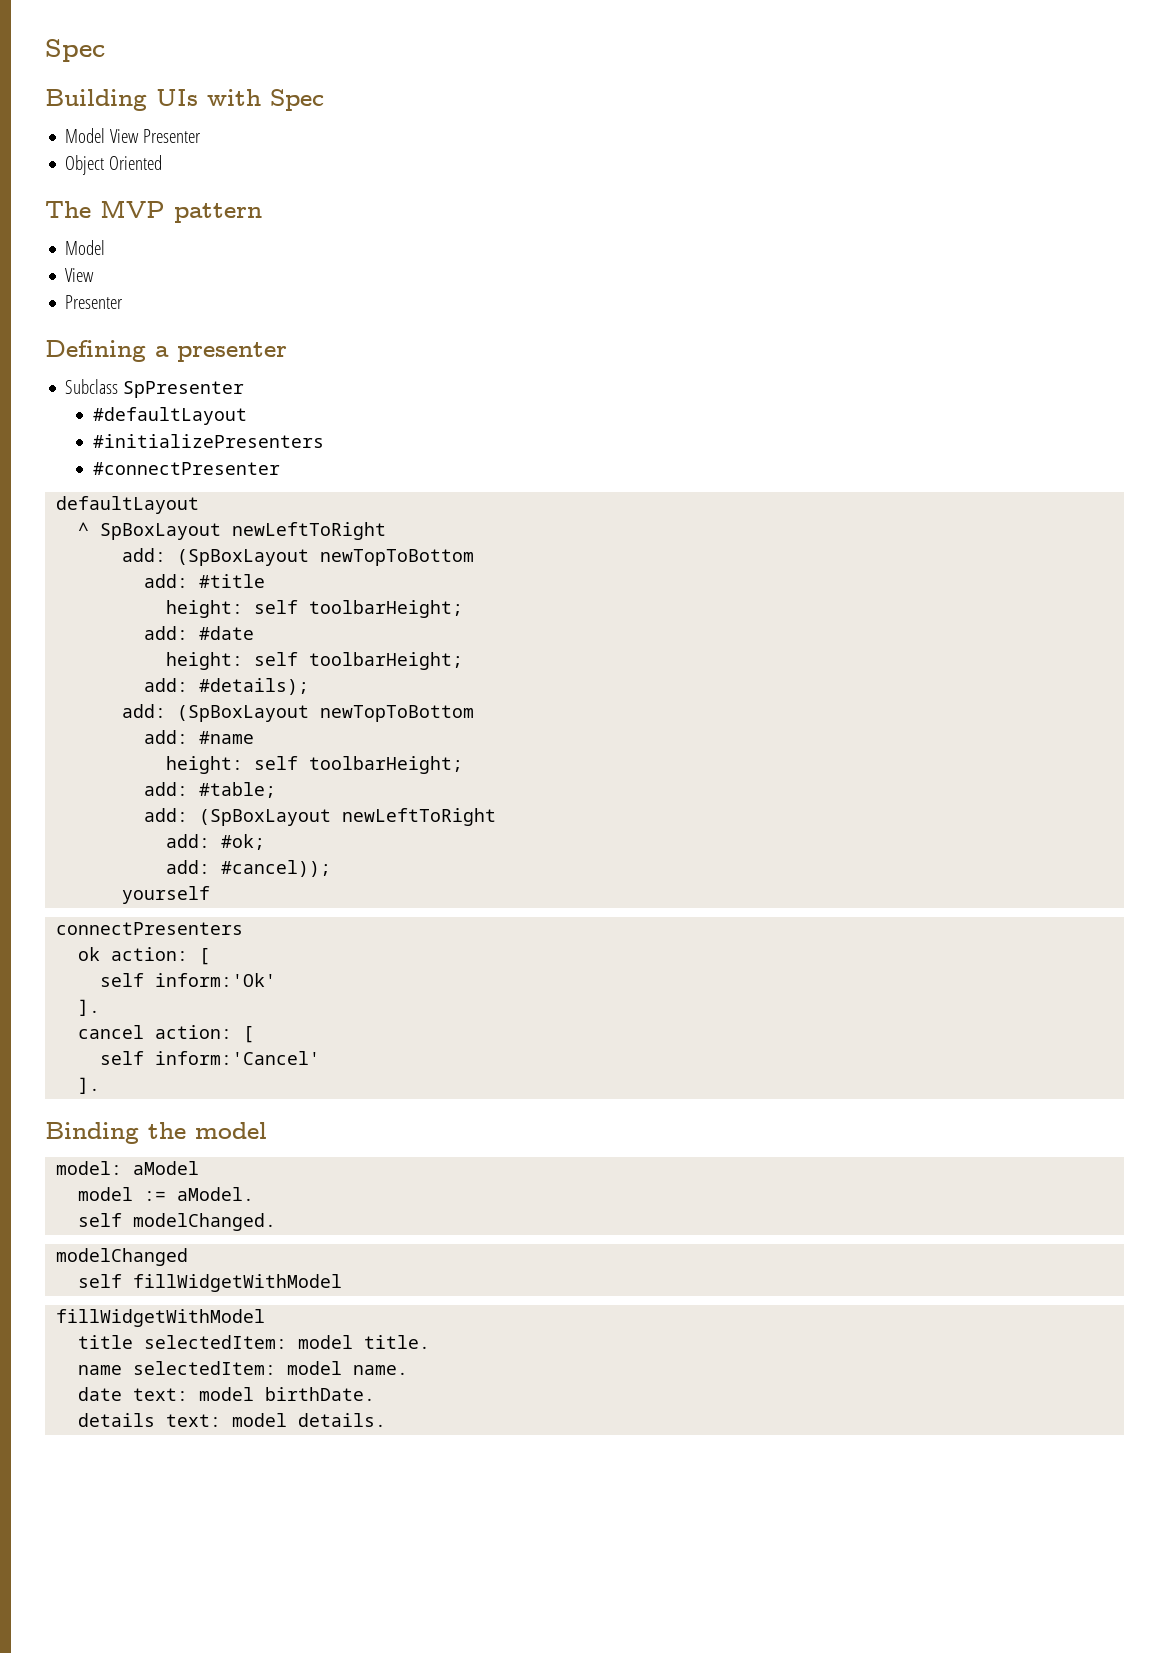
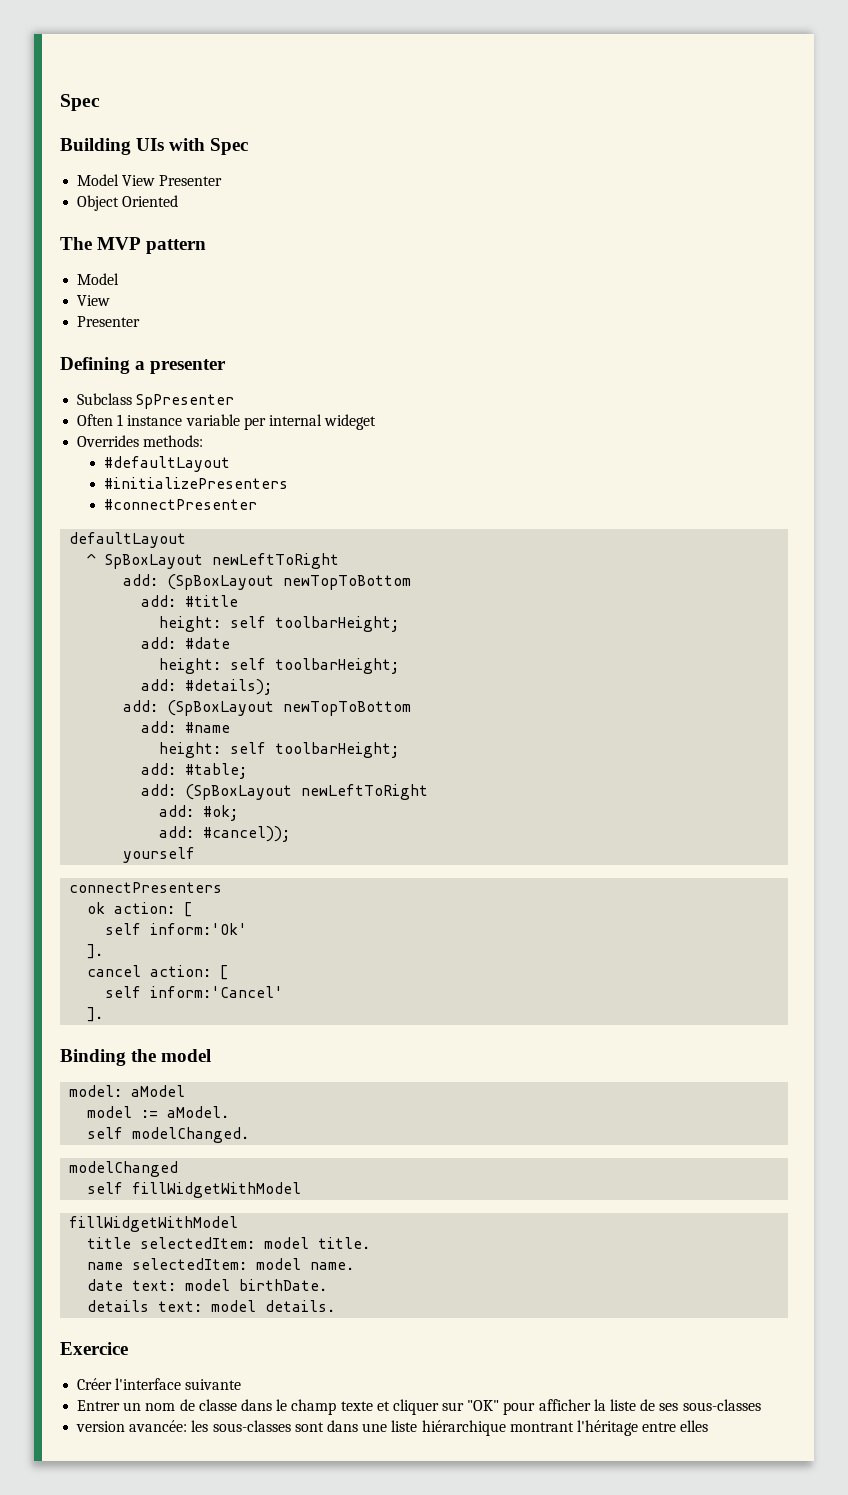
(245, 389) none -> [77,414,377,430] [77,435,204,447] // Often 1 instance variable per internal wideget // Overrides methods:
(387, 1420) none -> [60,1342,128,1355] [77,1378,242,1390] [77,1399,761,1415] [76,1420,709,1436] // Exercice // Créer l'interface suivante // Entrer un nom de classe dans le champ texte et cliquer sur "OK" pour afficher la liste de ses sous-classes // version avancée: les sous-classes sont dans une liste hiérarchique montrant l'héritage entre elles

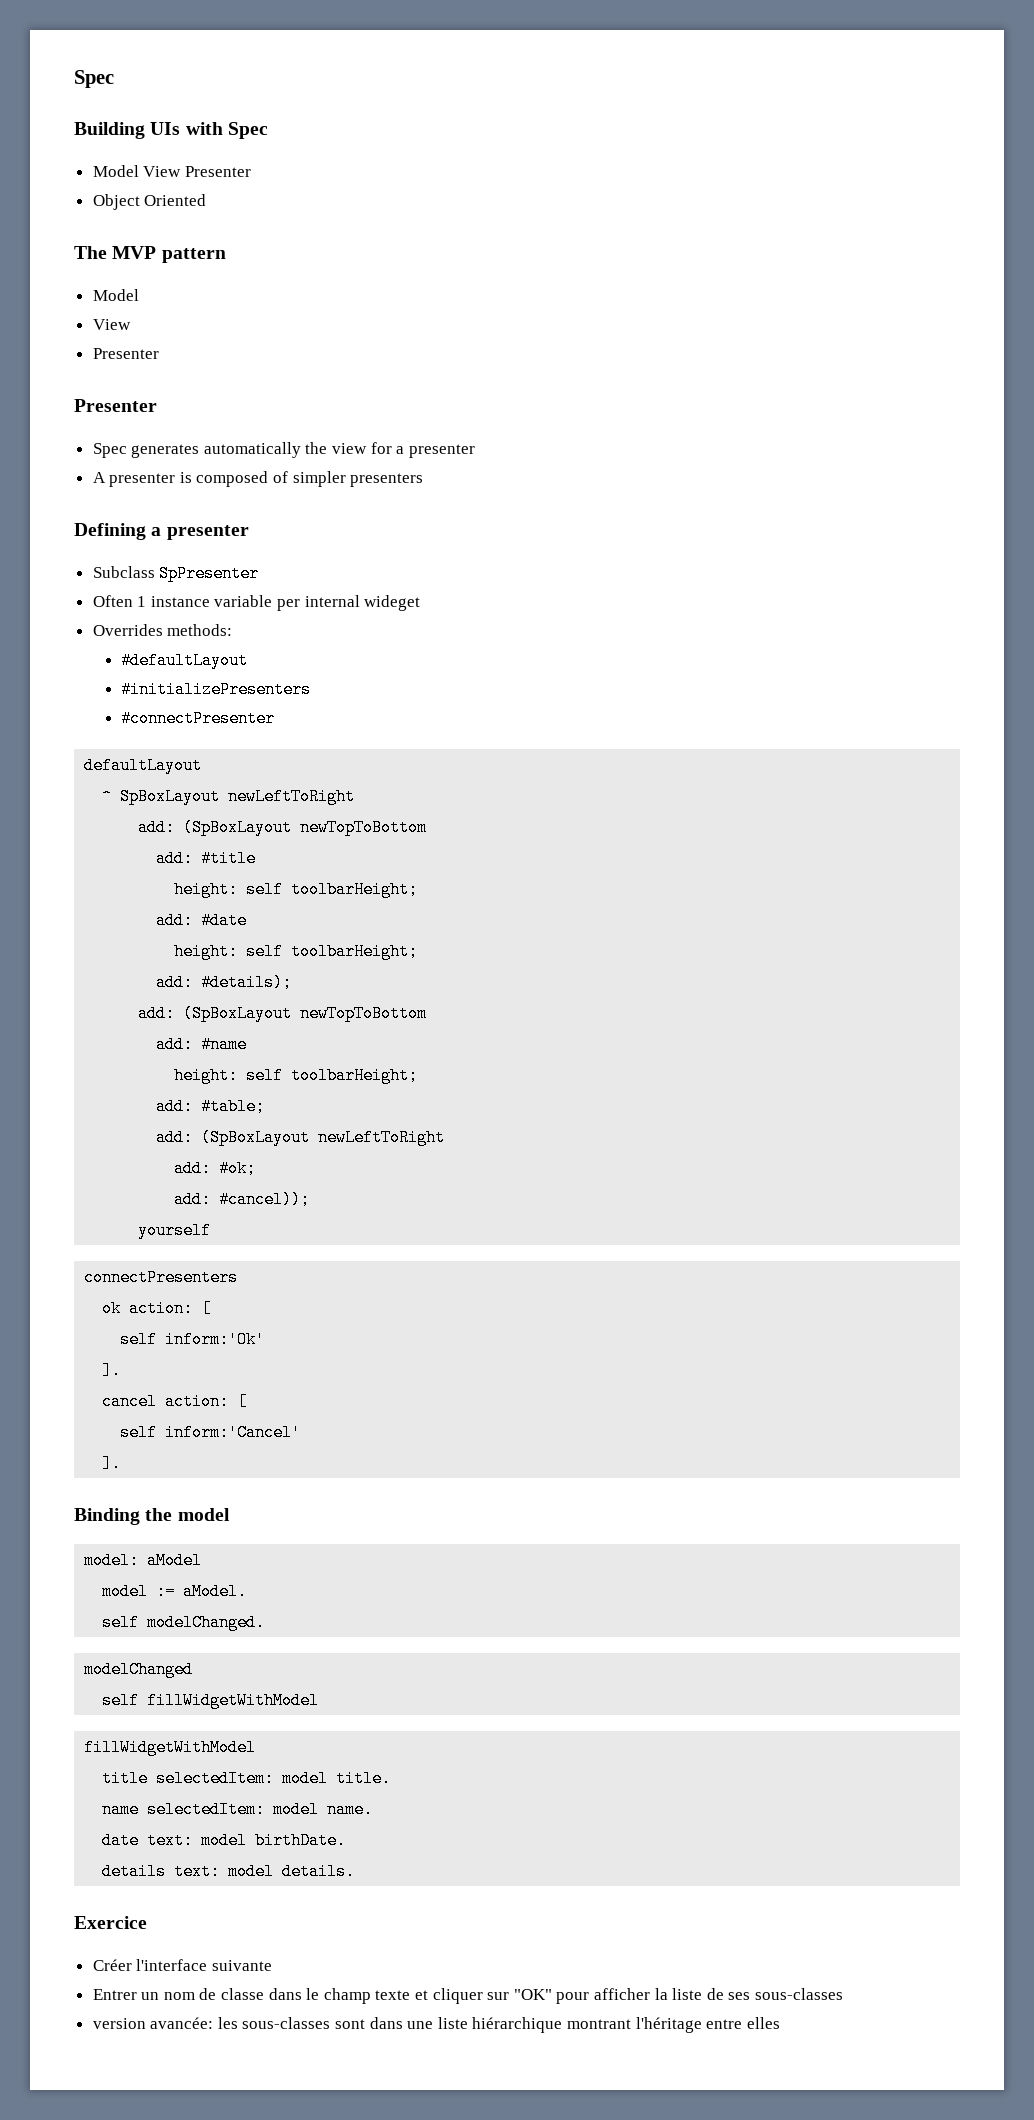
(141, 321) none -> [74,399,157,412] [92,442,475,458] [92,471,424,487] // Presenter // Spec generates automatically the view for a presenter // A presenter is composed of simpler presenters

